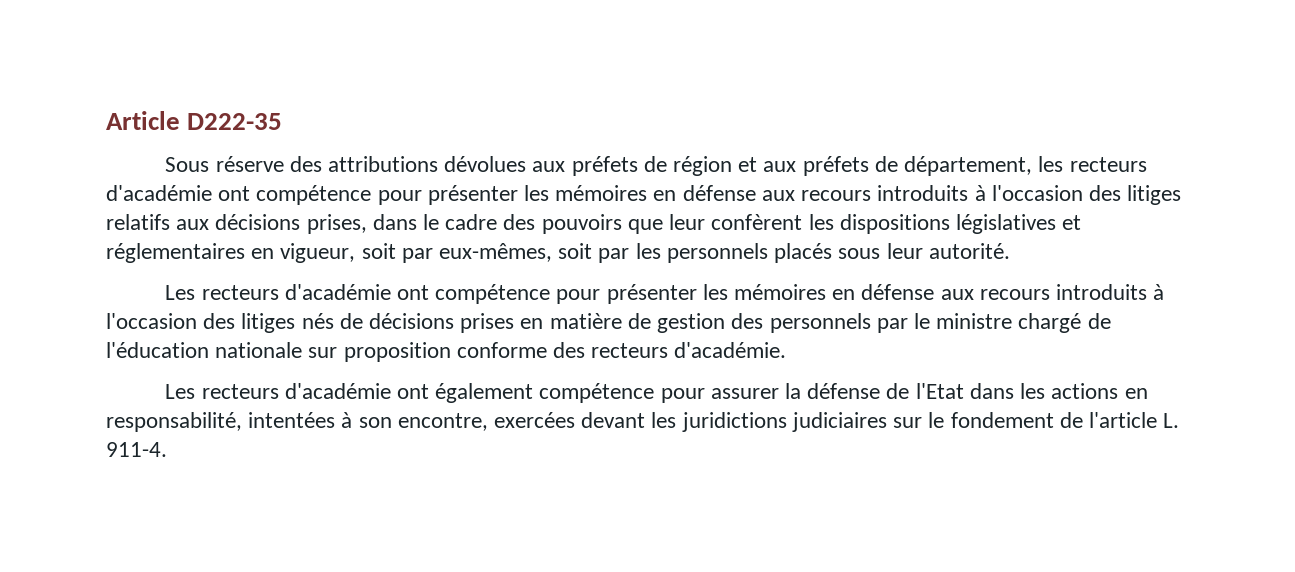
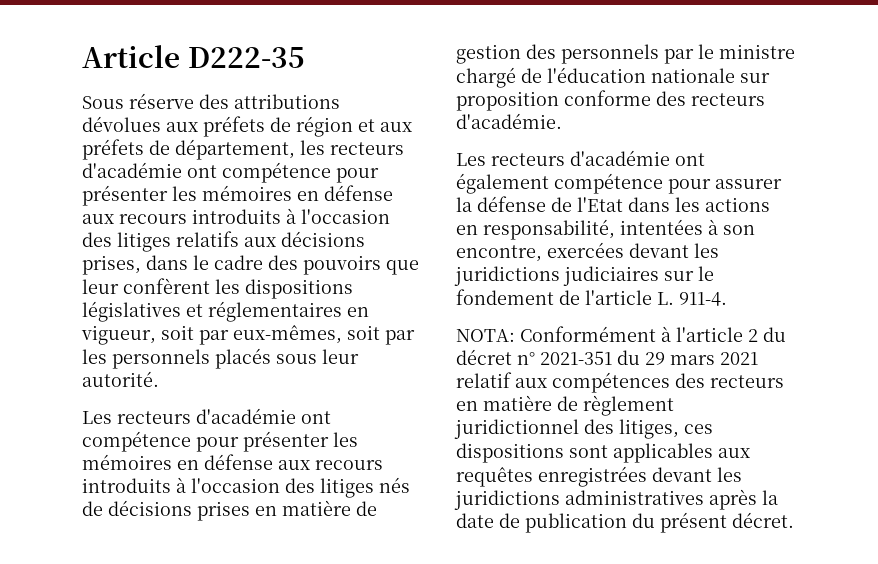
(167, 449) none -> [456,326,786,342] [456,349,758,365] [456,372,784,393] [456,395,674,416] [454,419,713,439] [456,443,750,463] [456,466,742,487] [454,489,778,510] [456,512,794,533] // NOTA: Conformément à l'article 2 du décret n° 2021-351 du 29 mars 2021 relatif aux compétences des recteurs en matière de règlement juridictionnel des litiges, ces dispositions sont applicables aux requêtes enregistrées devant les juridictions administratives après la date de publication du présent décret.

